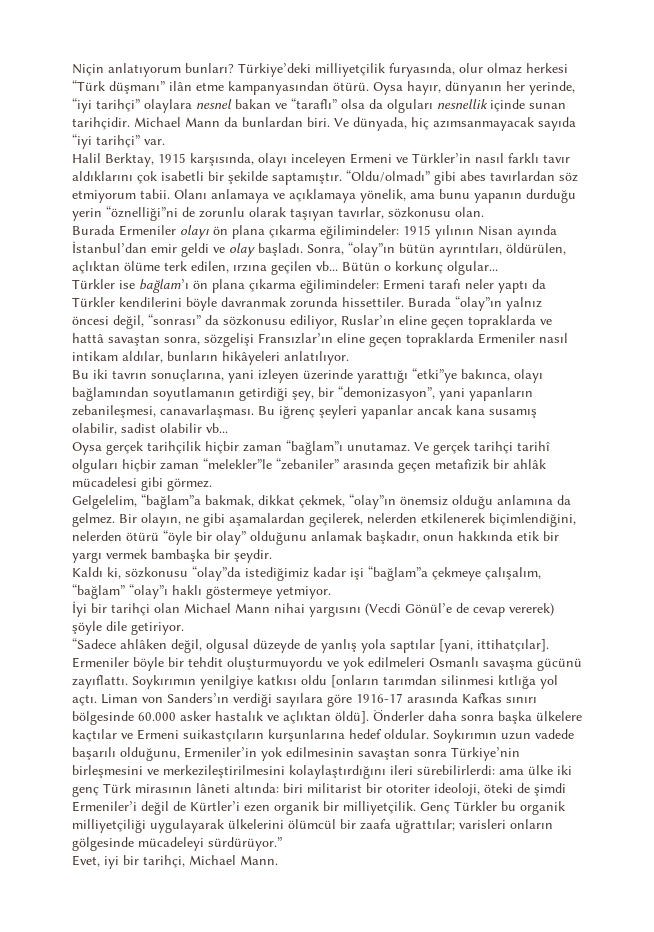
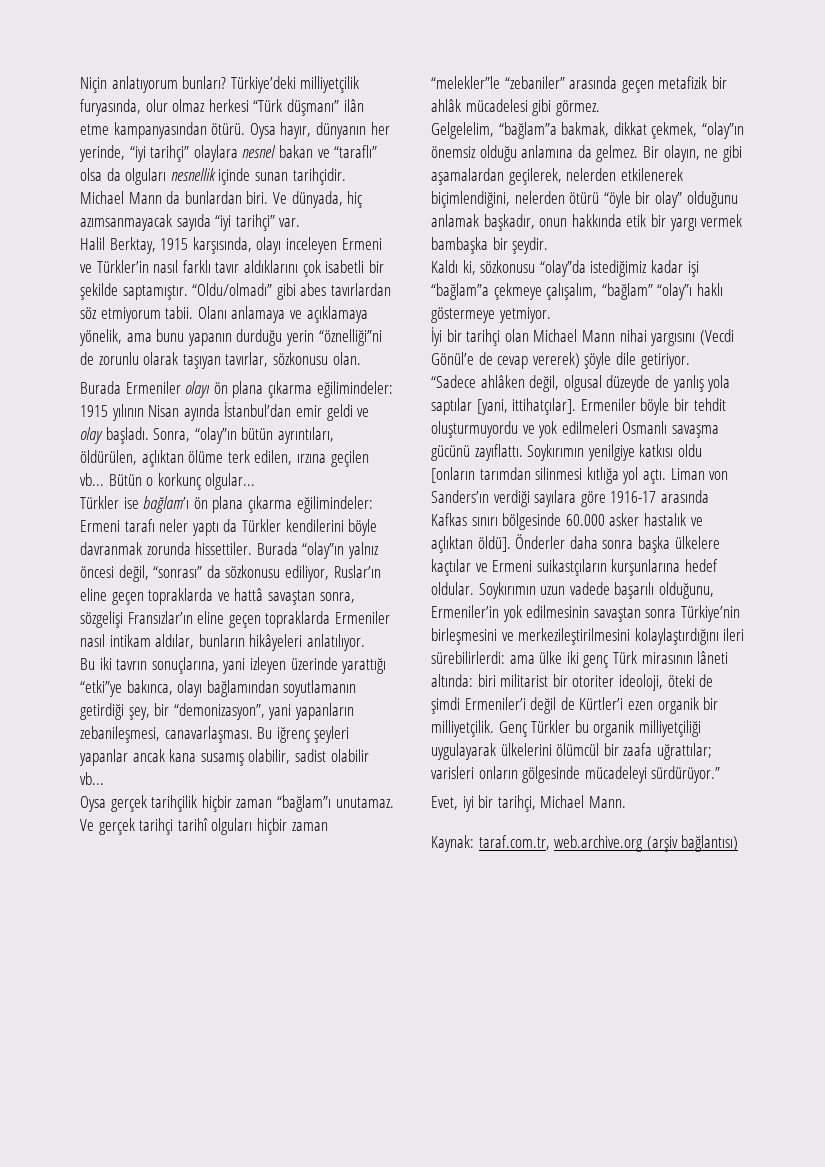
(278, 860) none -> [431,835,739,852] // Kaynak: taraf.com.tr, web.archive.org (arşiv bağlantısı)

